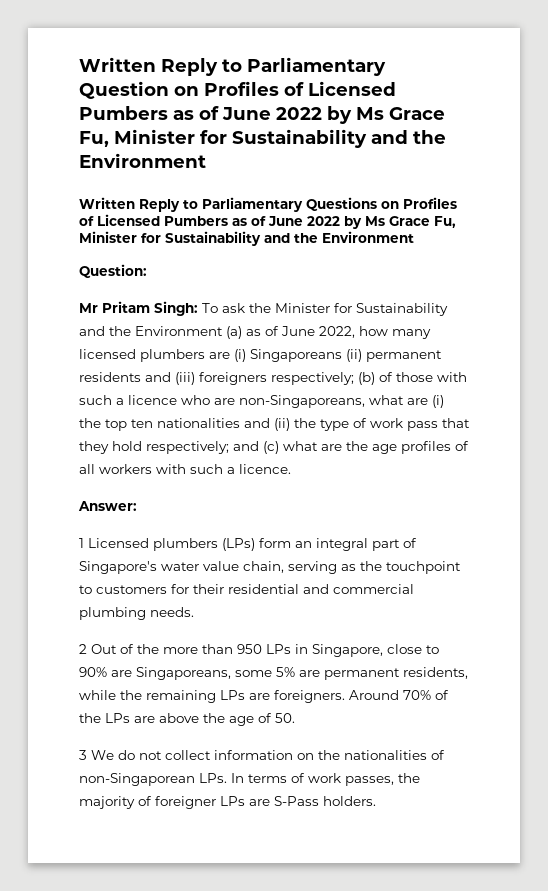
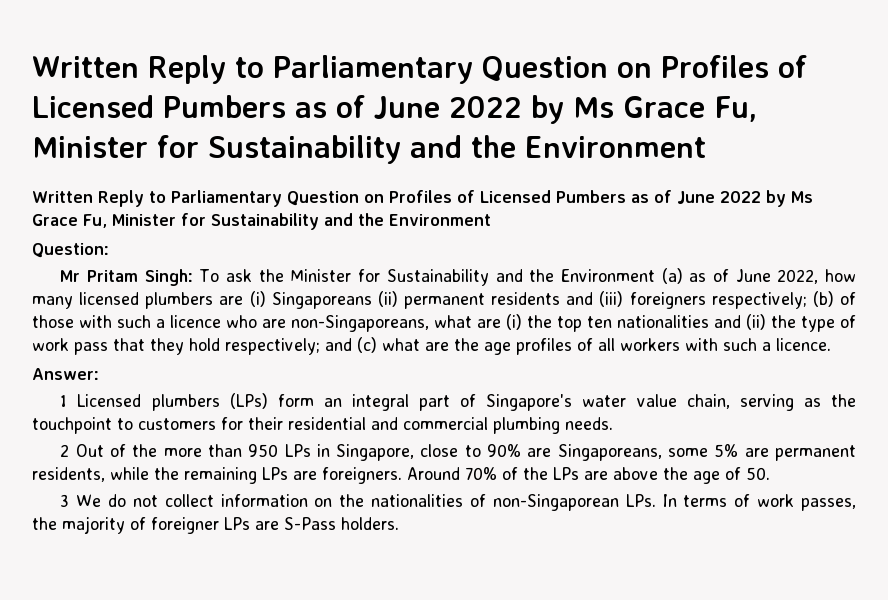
[306,197,377,211] Questions -> [287,191,359,206] Question

